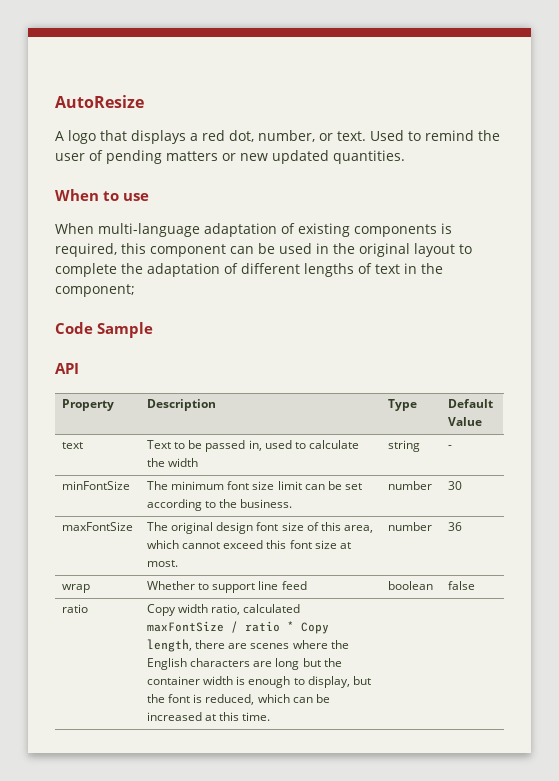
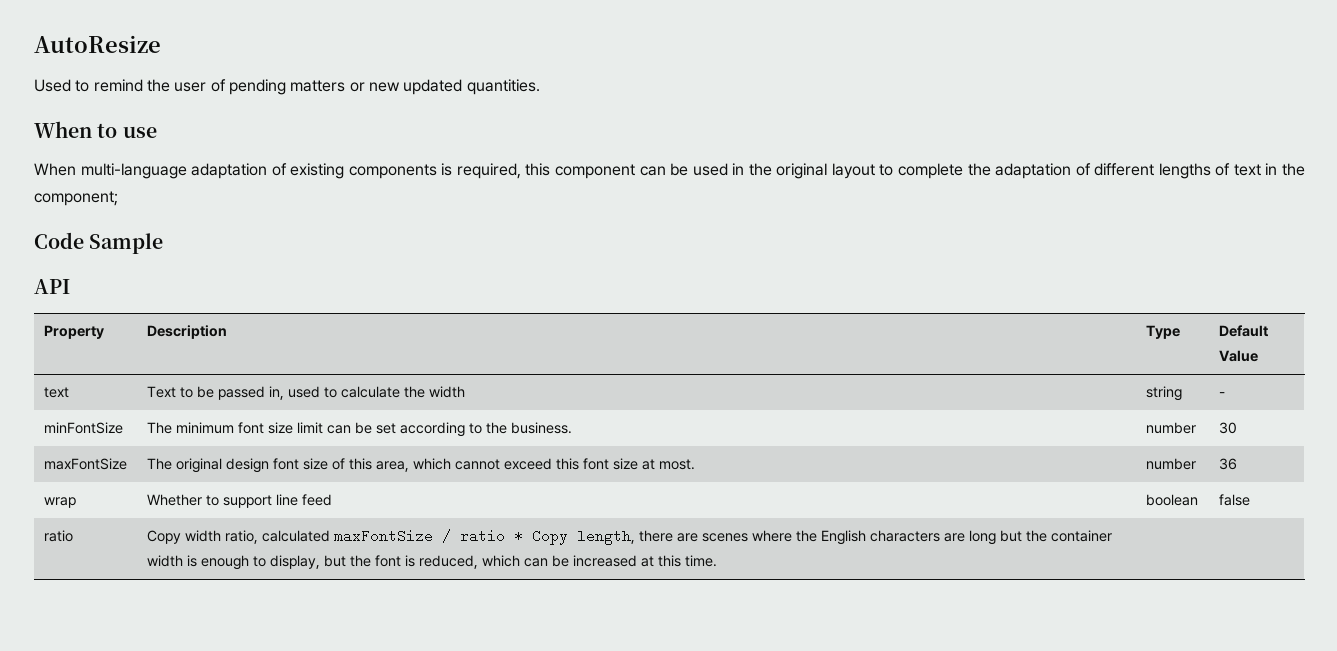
[55,130,366,144] A logo that displays a red dot, number, or text. -> (161, 44) none

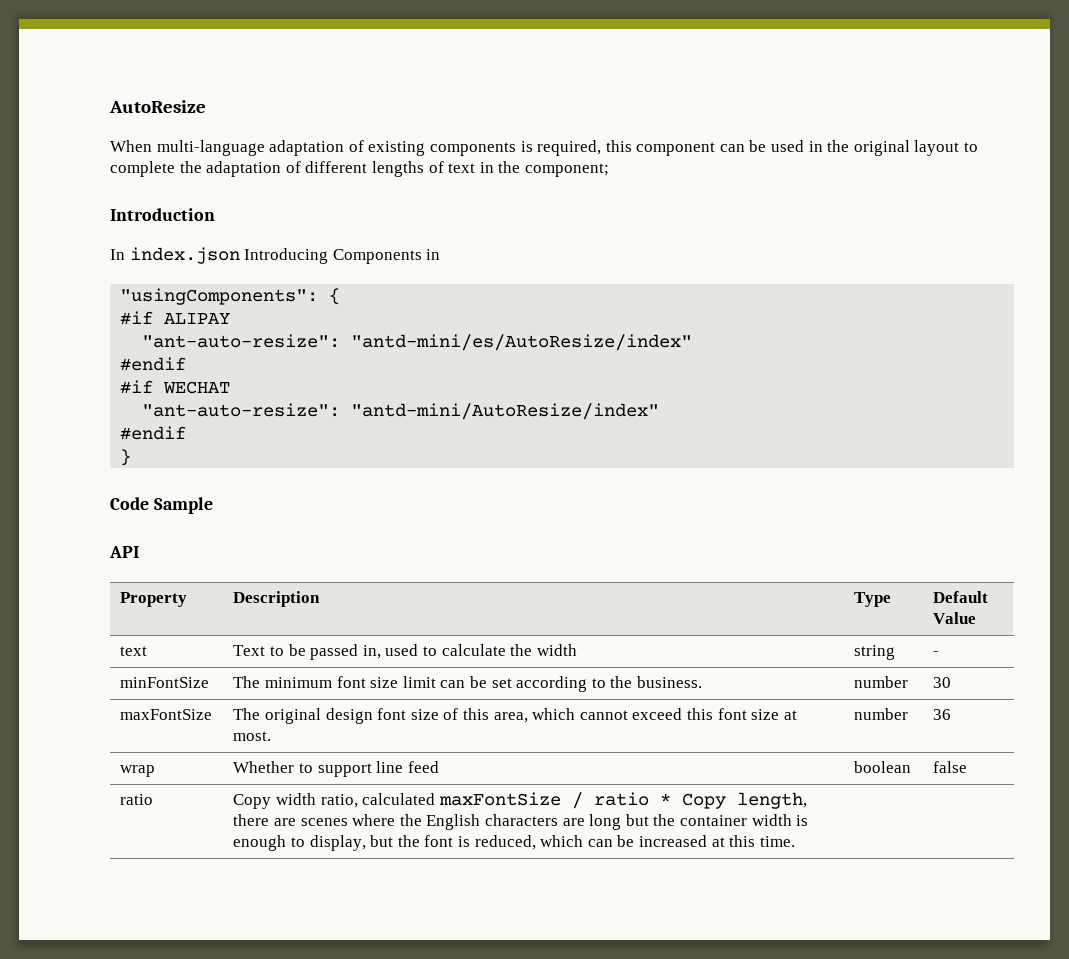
[34,79,540,95] [34,121,157,138] // Used to remind the user of pending matters or new updated quantities. // When to use -> (206, 106) none
(118, 198) none -> [110,208,215,221] [110,247,441,264] [120,288,341,305] [120,311,231,325] [142,334,693,351] [120,357,187,371] [120,380,231,394] [142,403,660,420] [120,426,187,440] [120,449,132,466] // Introduction // In index.json Introducing Components in // "usingComponents": { // #if ALIPAY // "ant-auto-resize": "antd-mini/es/AutoResize/index" // #endif // #if WECHAT // "ant-auto-resize": "antd-mini/AutoResize/index" // #endif // }

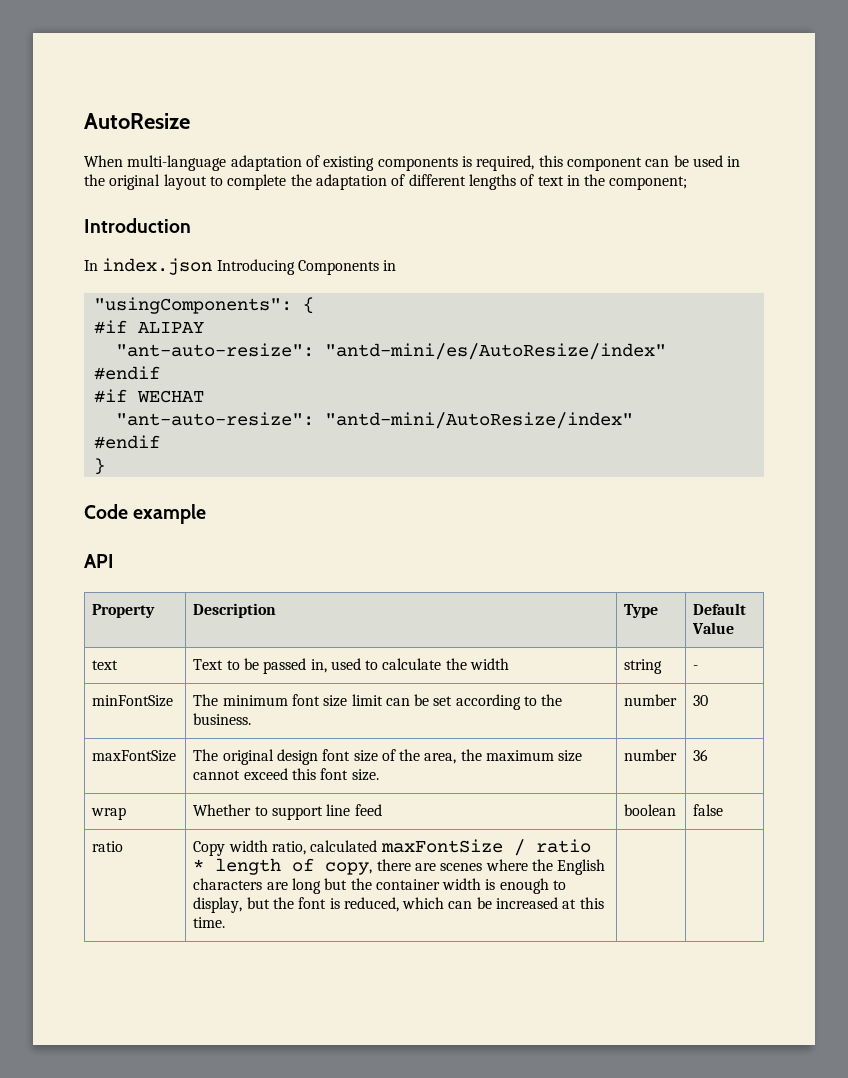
[153,497,213,514] Sample -> [133,504,207,524] example
[463,708,576,723] this area, which -> [399,749,583,764] the area, the maximum size
[751,709,797,720] [233,731,272,741] size at most. -> [351,769,379,781] size.
[681,792,807,809] Copy length, -> [215,858,373,875] length of copy,

